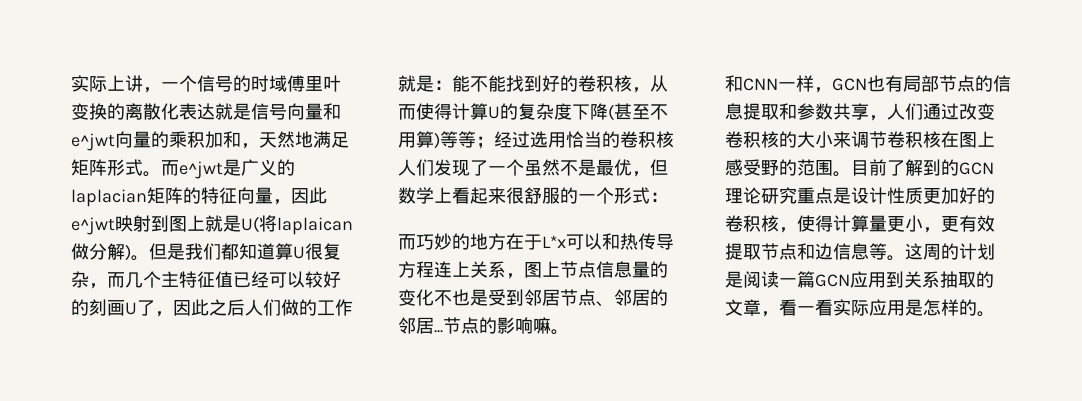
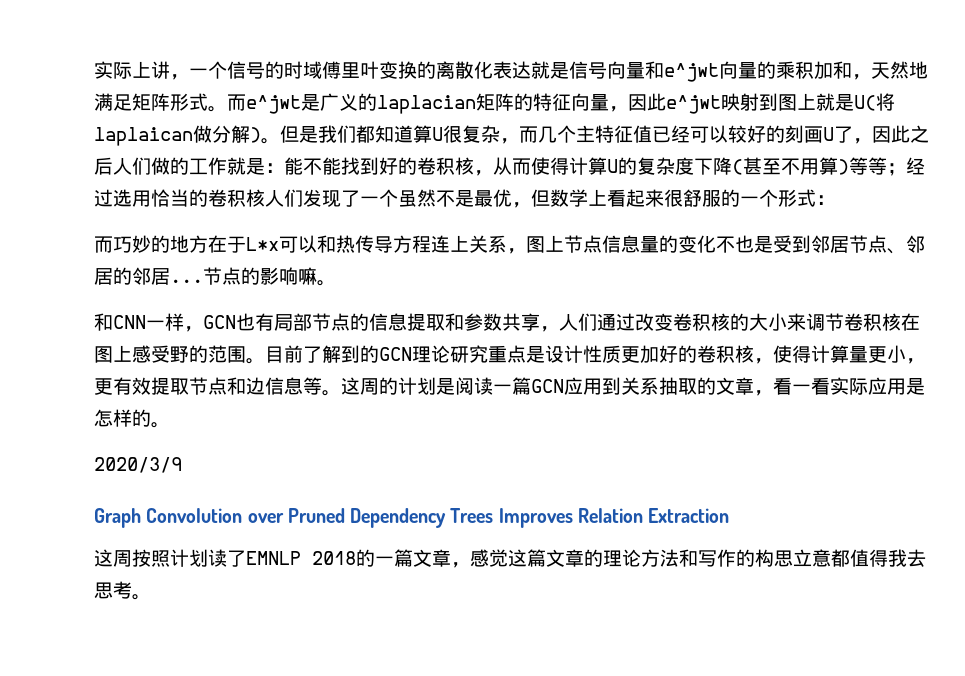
(995, 314) none -> [94,457,182,473] [94,508,730,528] [94,549,926,568] [94,581,151,600] // 2020/3/9 // Graph Convolution over Pruned Dependency Trees Improves Relation Extraction // 这周按照计划读了EMNLP 2018的一篇文章，感觉这篇文章的理论方法和写作的构思立意都值得我去思考。

